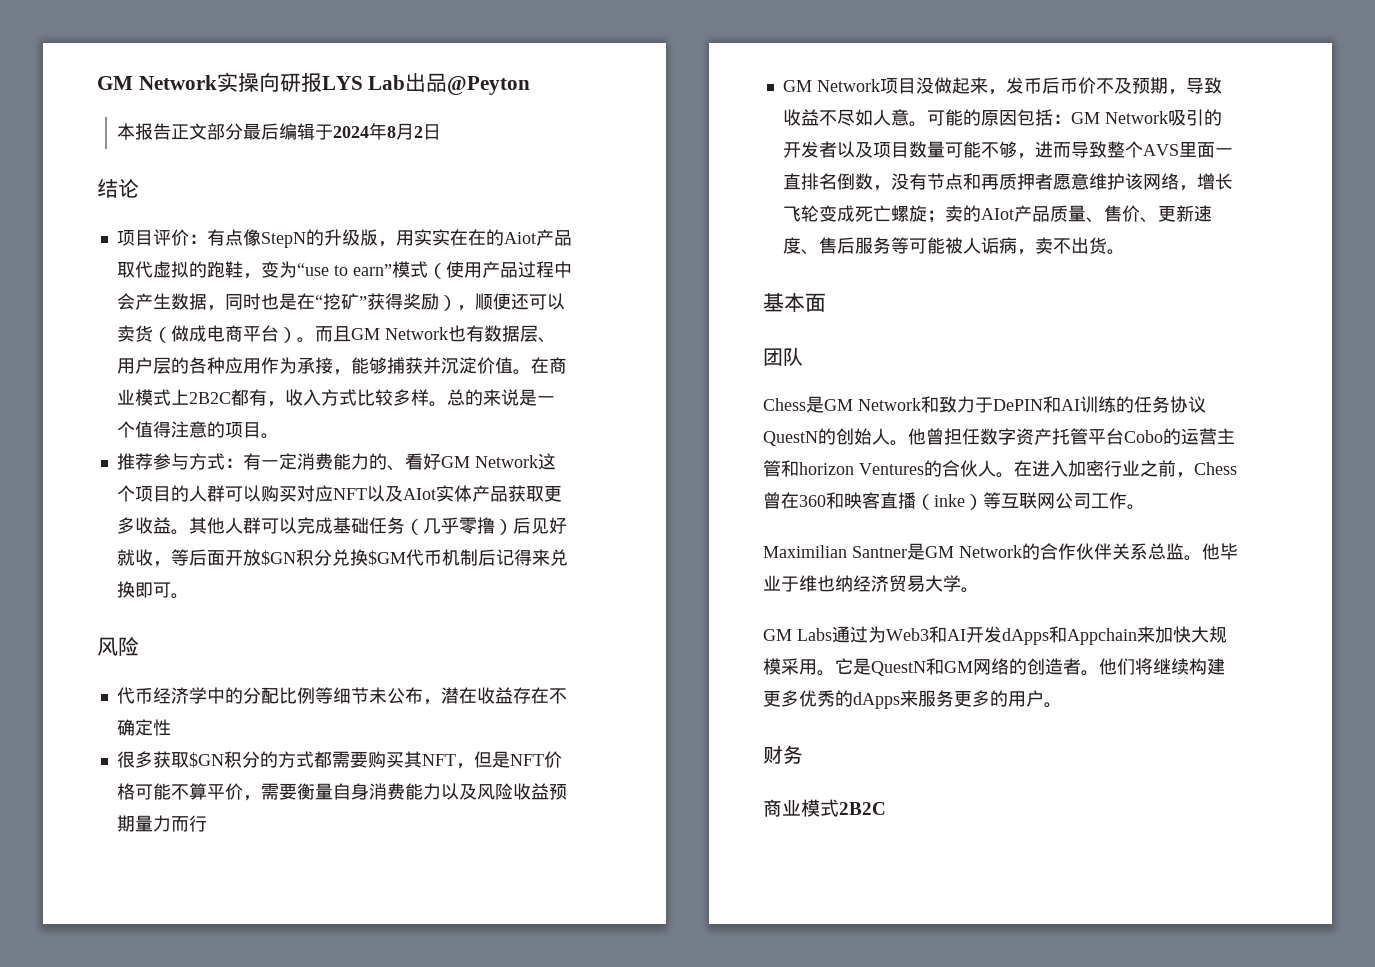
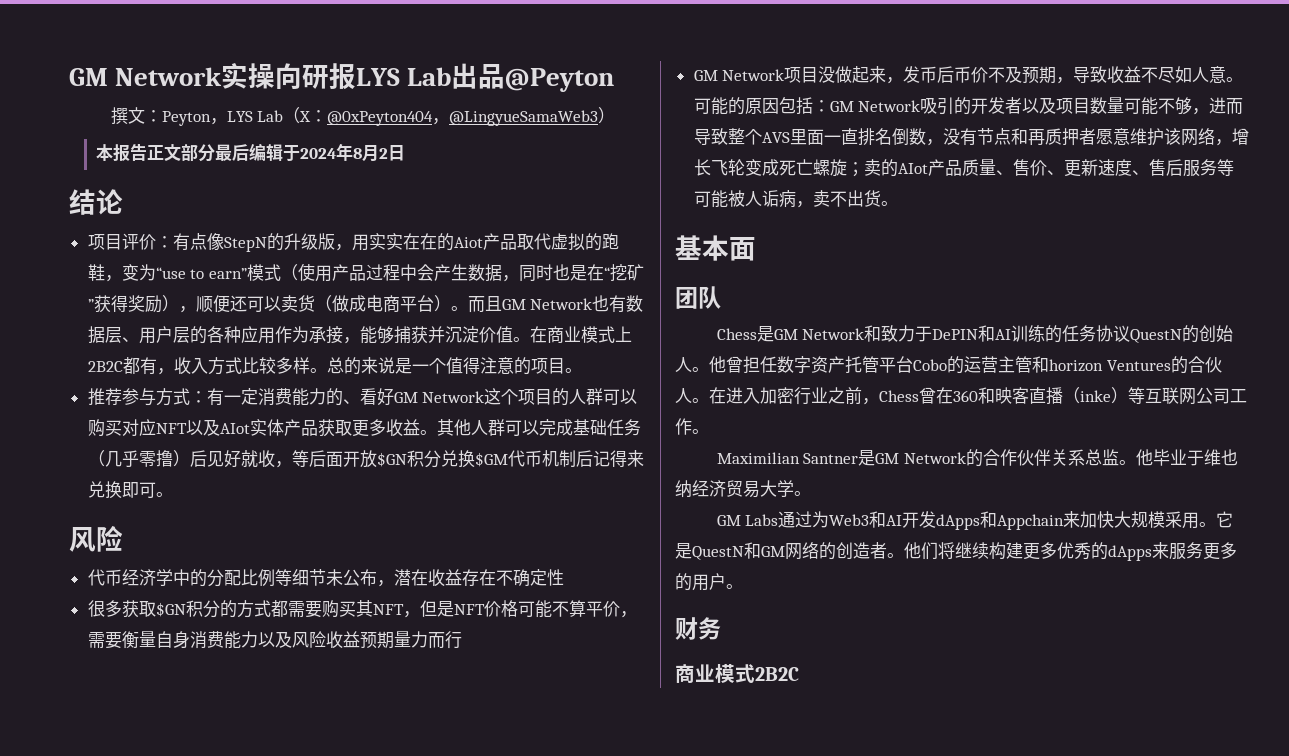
(531, 85) none -> [110,107,616,126] // 撰文：Peyton，LYS Lab（X：@0xPeyton404，@LingyueSamaWeb3）

